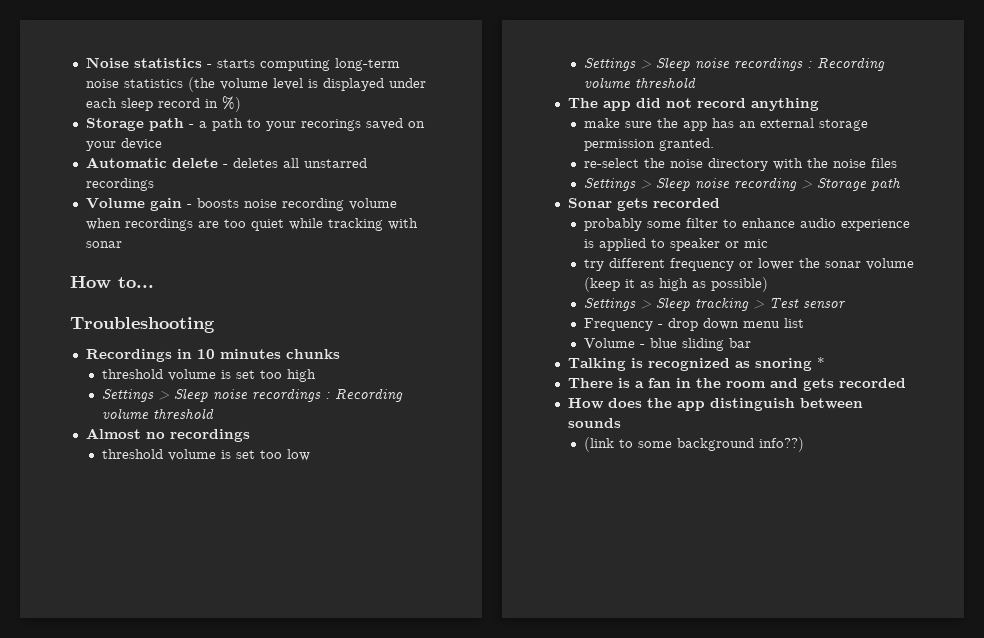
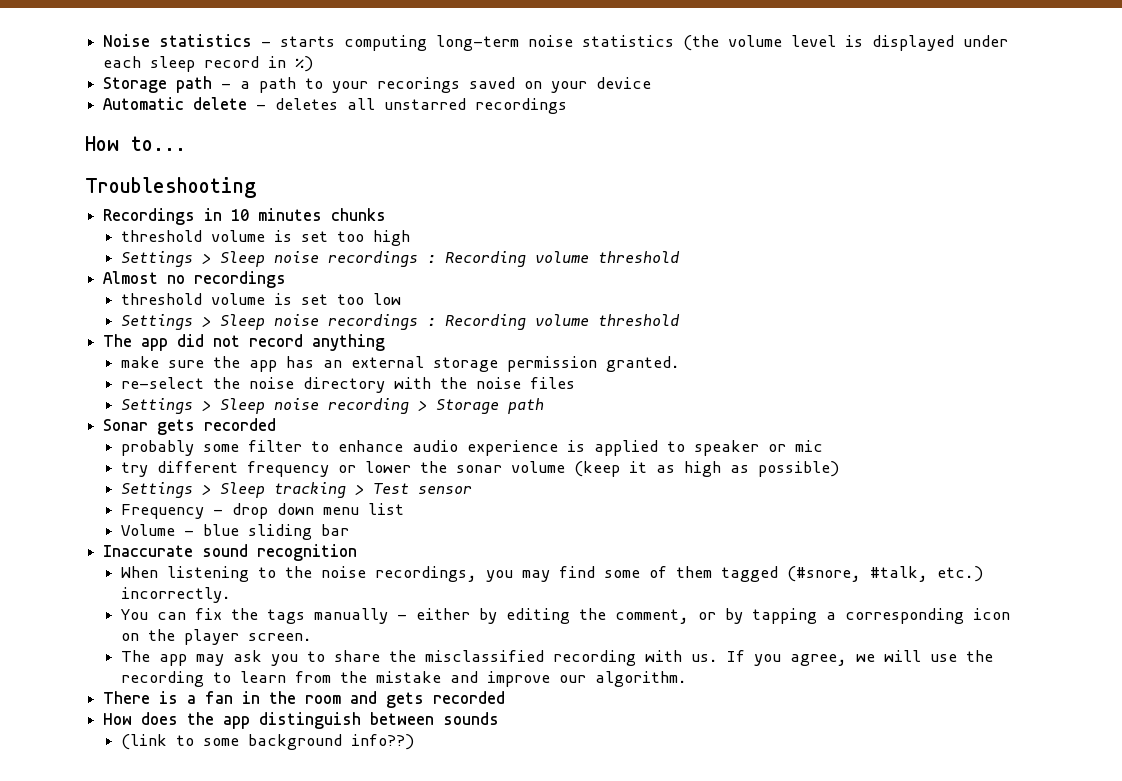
[85,198,397,211] [85,218,418,231] [85,241,122,248] // Volume gain - boosts noise recording volume when recordings are too quiet while tracking with sonar -> (568, 106) none
[567,357,825,371] Talking is recognized as snoring * -> [103,544,358,561] [121,566,984,582] [121,587,232,603] [121,608,1011,624] [121,629,313,645] [121,650,994,666] [121,671,688,687] Inaccurate sound recognition // When listening to the noise recordings, you may find some of them tagged (#snore, #talk, etc.) incorrectly. // You can fix the tags manually - either by editing the comment, or by tapping a corresponding icon on the player screen. // The app may ask you to share the misclassified recording with us. If you agree, we will use the recording to learn from the mistake and improve our algorithm.

